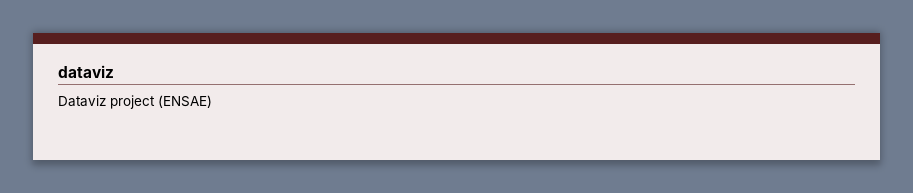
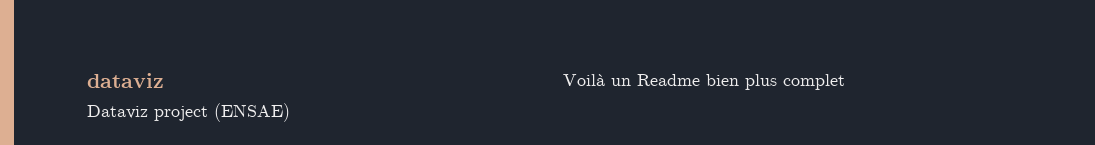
(212, 101) none -> [563,74,845,90] // Voilà un Readme bien plus complet

